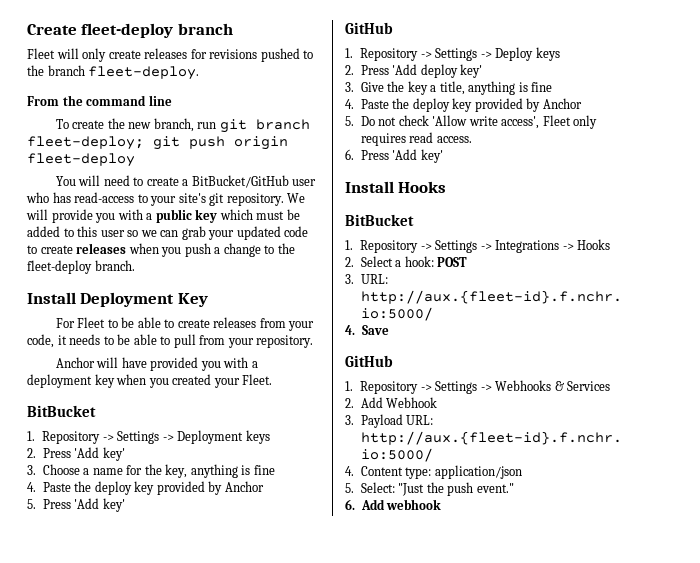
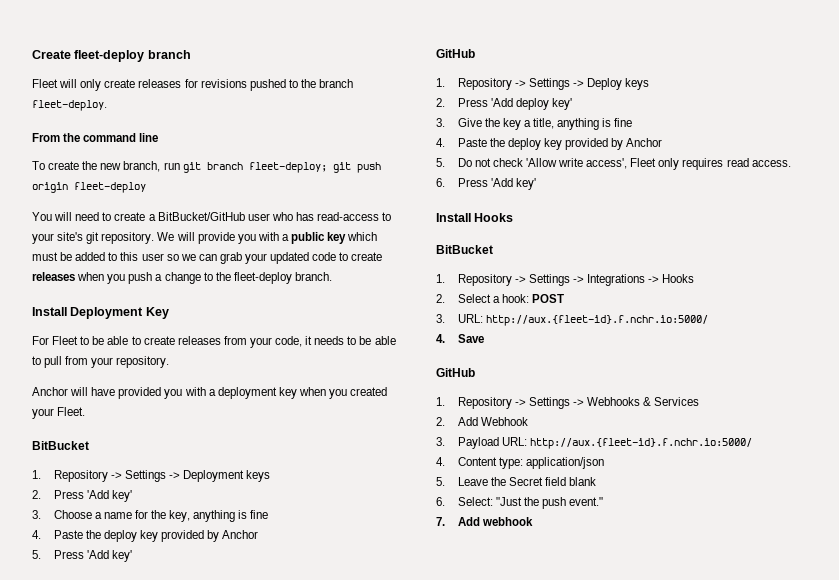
(354, 488) none -> [457,477,597,486] [436,497,445,506] Leave the Secret field blank // 6.
[345,499,355,510] 6. -> [436,517,445,526] 7.

